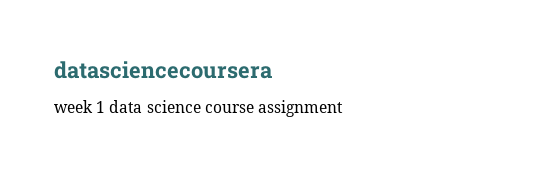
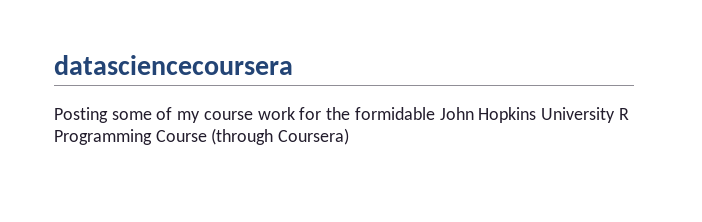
[54,100,343,117] week 1 data science course assignment -> [54,107,629,123] [54,128,350,145] Posting some of my course work for the formidable John Hopkins University R Programming Course (through Coursera)

